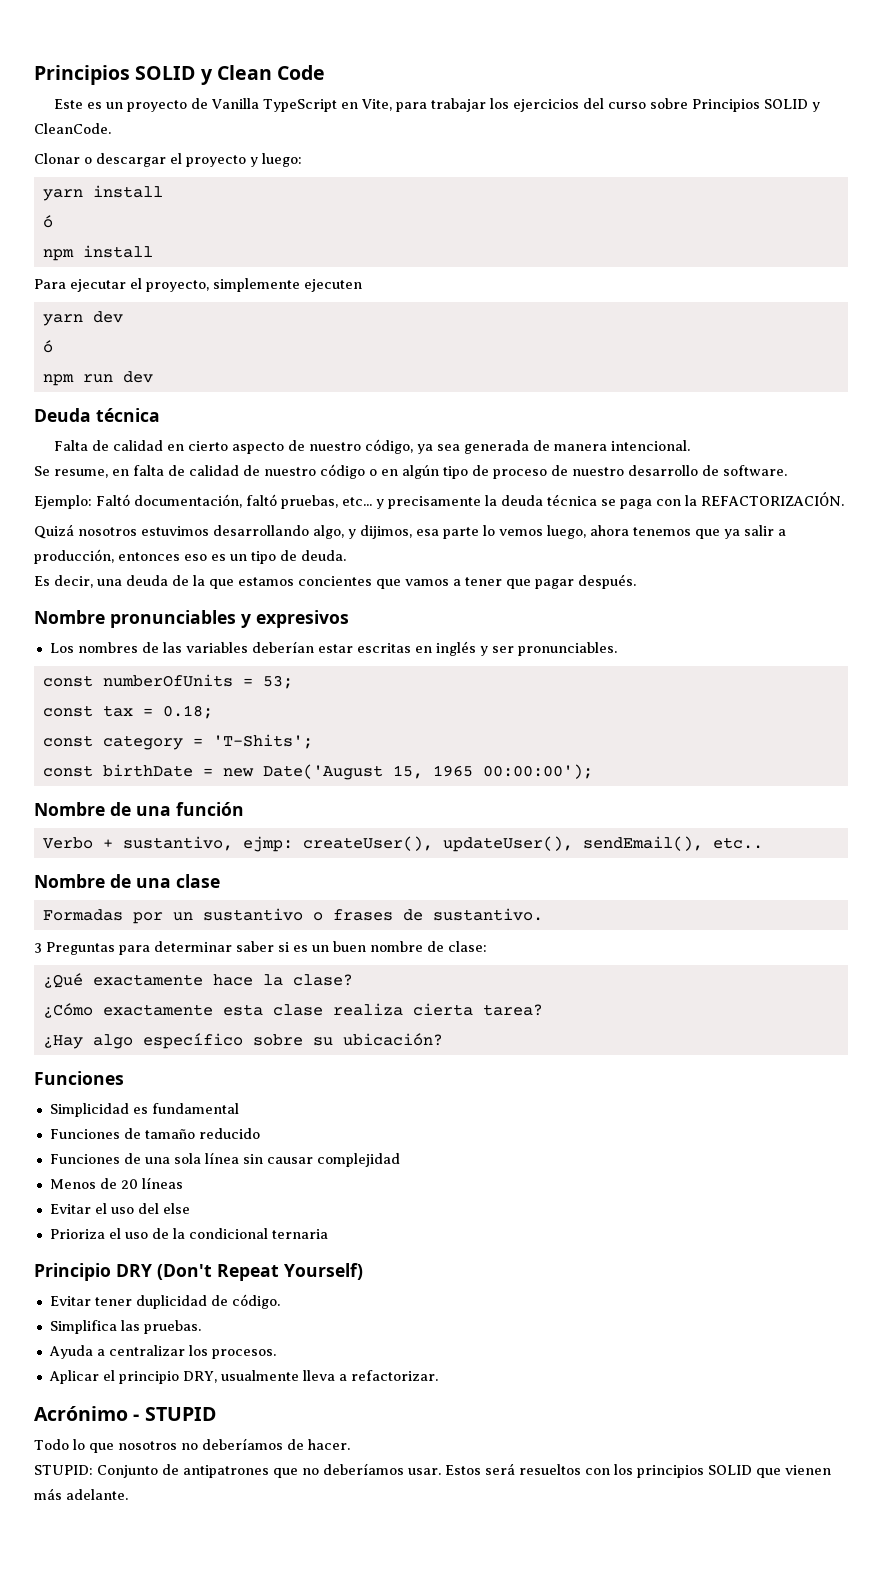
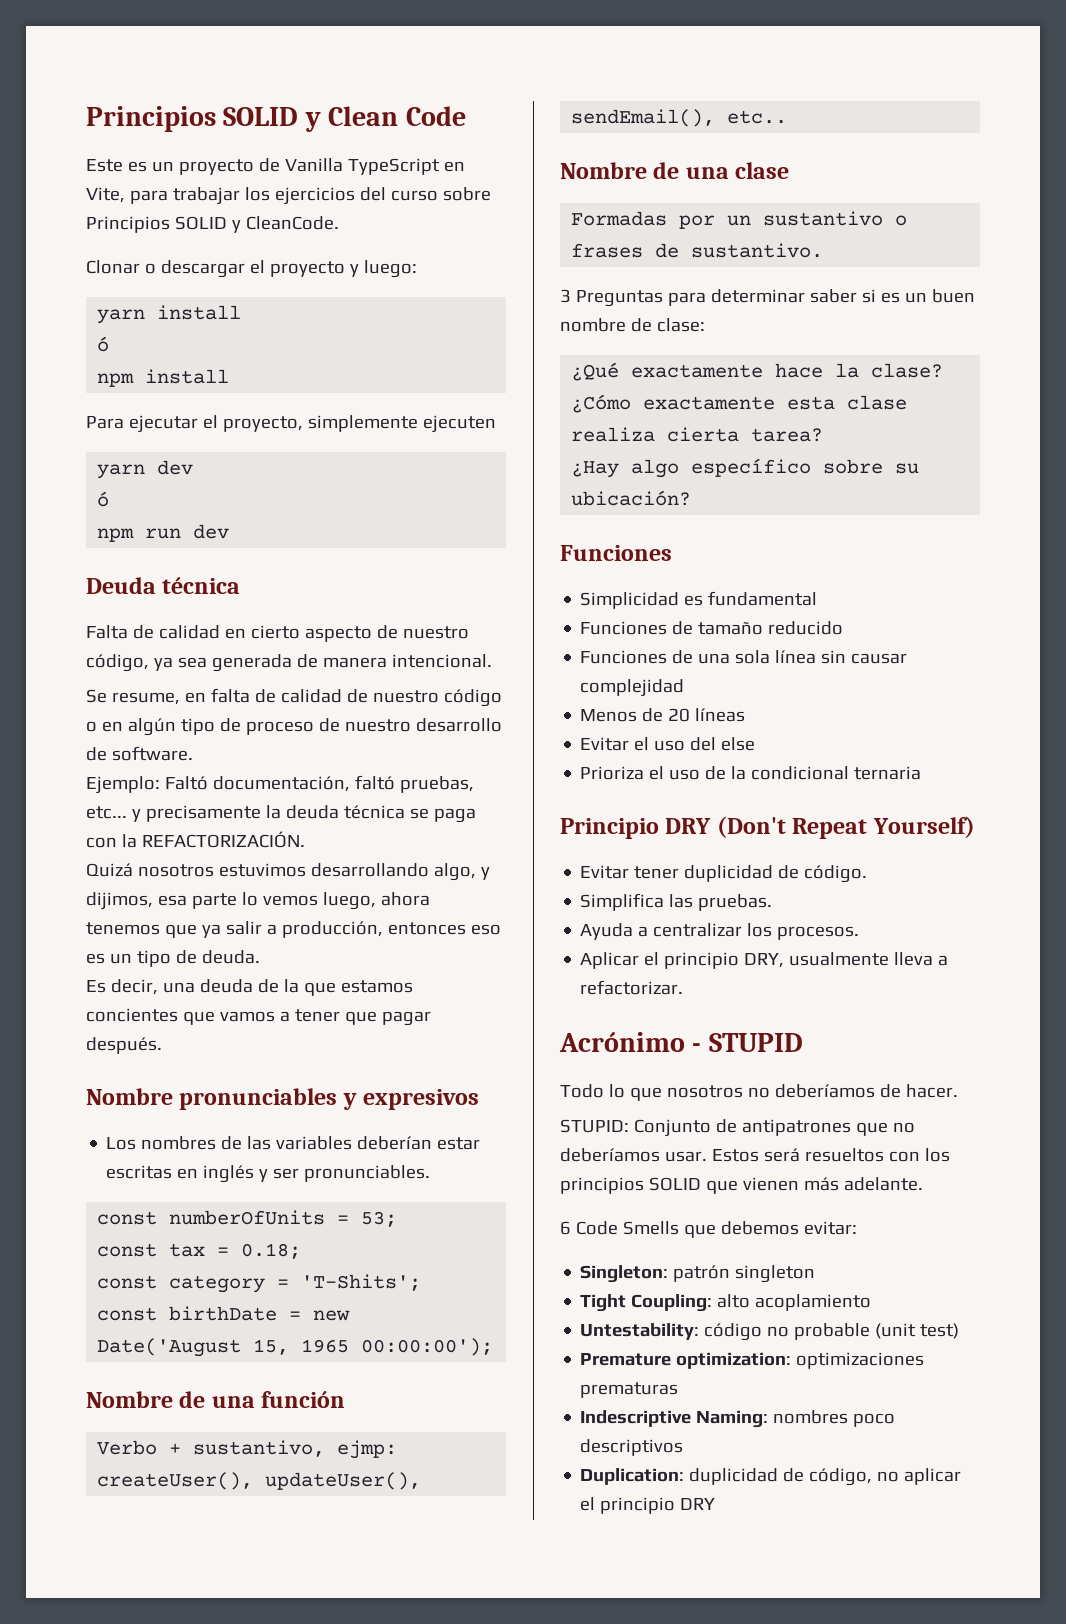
(128, 1494) none -> [560,1221,857,1238] [580,1265,816,1283] [580,1294,872,1312] [580,1323,960,1341] [580,1352,925,1369] [580,1382,679,1398] [580,1410,896,1428] [580,1439,684,1456] [580,1468,962,1486] [580,1497,716,1514] // 6 Code Smells que debemos evitar: // Singleton: patrón singleton // Tight Coupling: alto acoplamiento // Untestability: código no probable (unit test) // Premature optimization: optimizaciones prematuras // Indescriptive Naming: nombres poco descriptivos // Duplication: duplicidad de código, no aplicar el principio DRY

